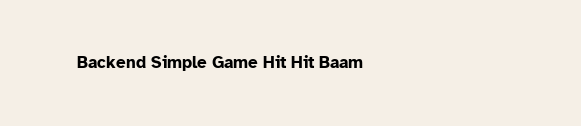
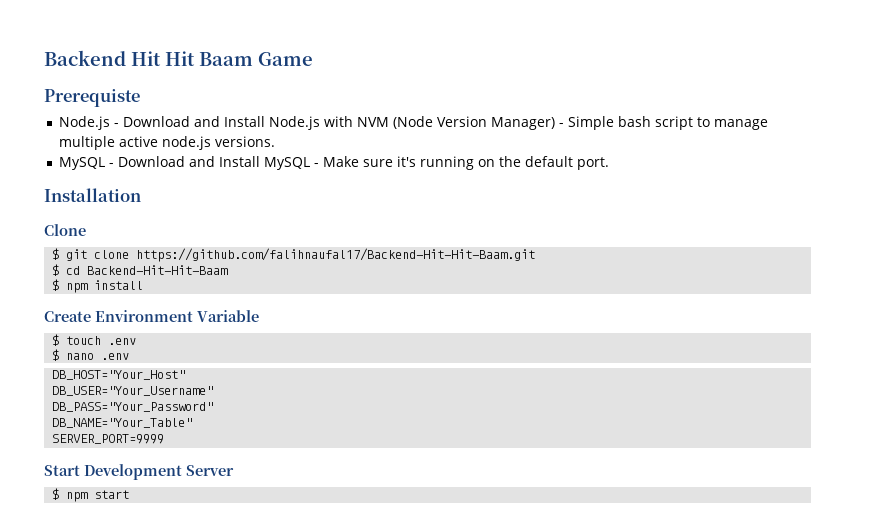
[151,55,258,71] Simple Game -> (126, 58) none
(363, 62) none -> [258,52,313,66] [44,89,140,107] [58,116,768,130] [58,136,275,150] [58,156,609,170] [44,188,141,202] [44,224,86,236] [52,248,536,262] [52,264,229,276] [52,279,144,293] [44,310,259,322] [52,334,137,346] [52,349,130,361] [52,370,186,380] [52,386,214,396] [52,402,214,412] [52,418,193,428] [52,434,165,444] [44,464,234,480] [52,488,130,502] Game // Prerequiste // Node.js - Download and Install Node.js with NVM (Node Version Manager) - Simple bash script to manage multiple active node.js versions. // MySQL - Download and Install MySQL - Make sure it's running on the default port. // Installation // Clone // $ git clone https://github.com/falihnaufal17/Backend-Hit-Hit-Baam.git // $ cd Backend-Hit-Hit-Baam // $ npm install // Create Environment Variable // $ touch .env // $ nano .env // DB_HOST="Your_Host" // DB_USER="Your_Username" // DB_PASS="Your_Password" // DB_NAME="Your_Table" // SERVER_PORT=9999 // Start Development Server // $ npm start

